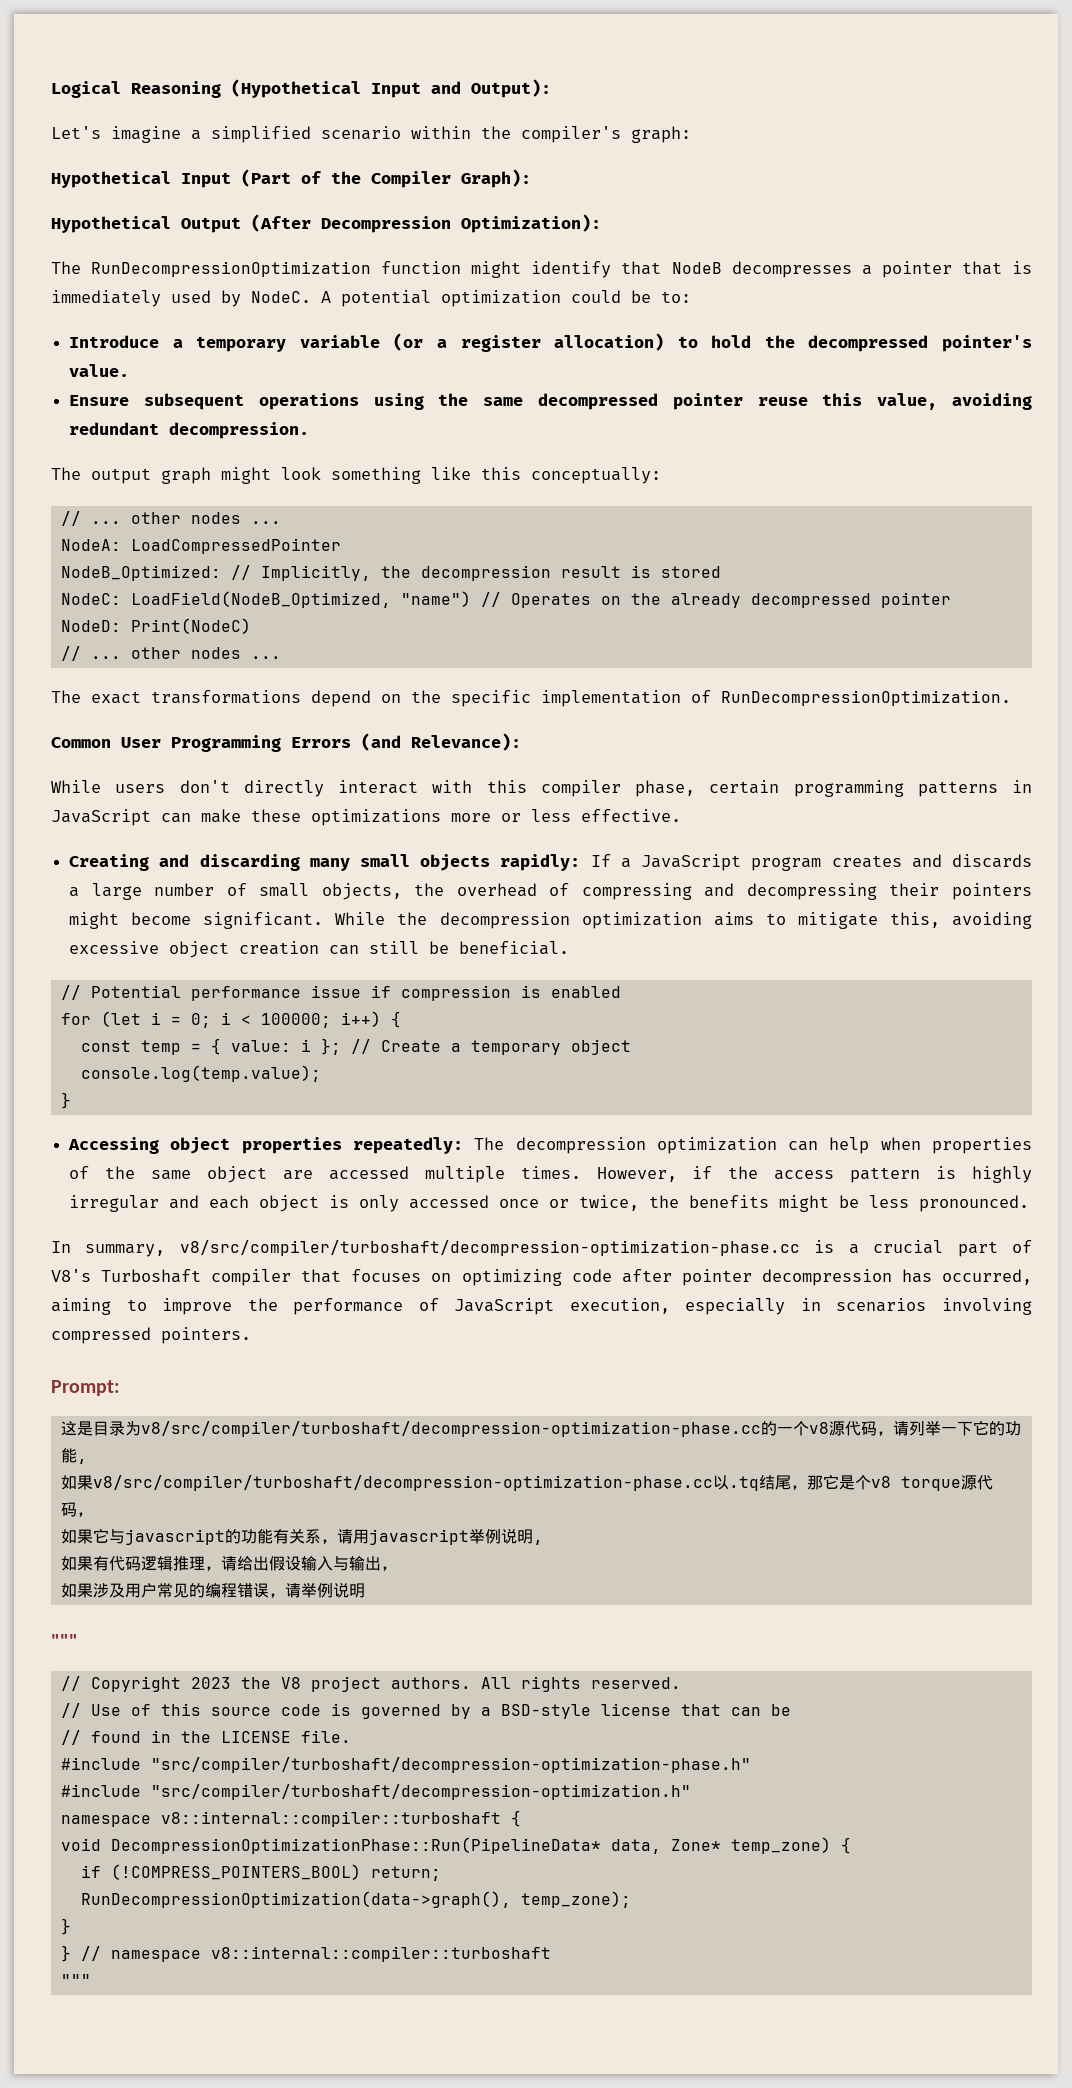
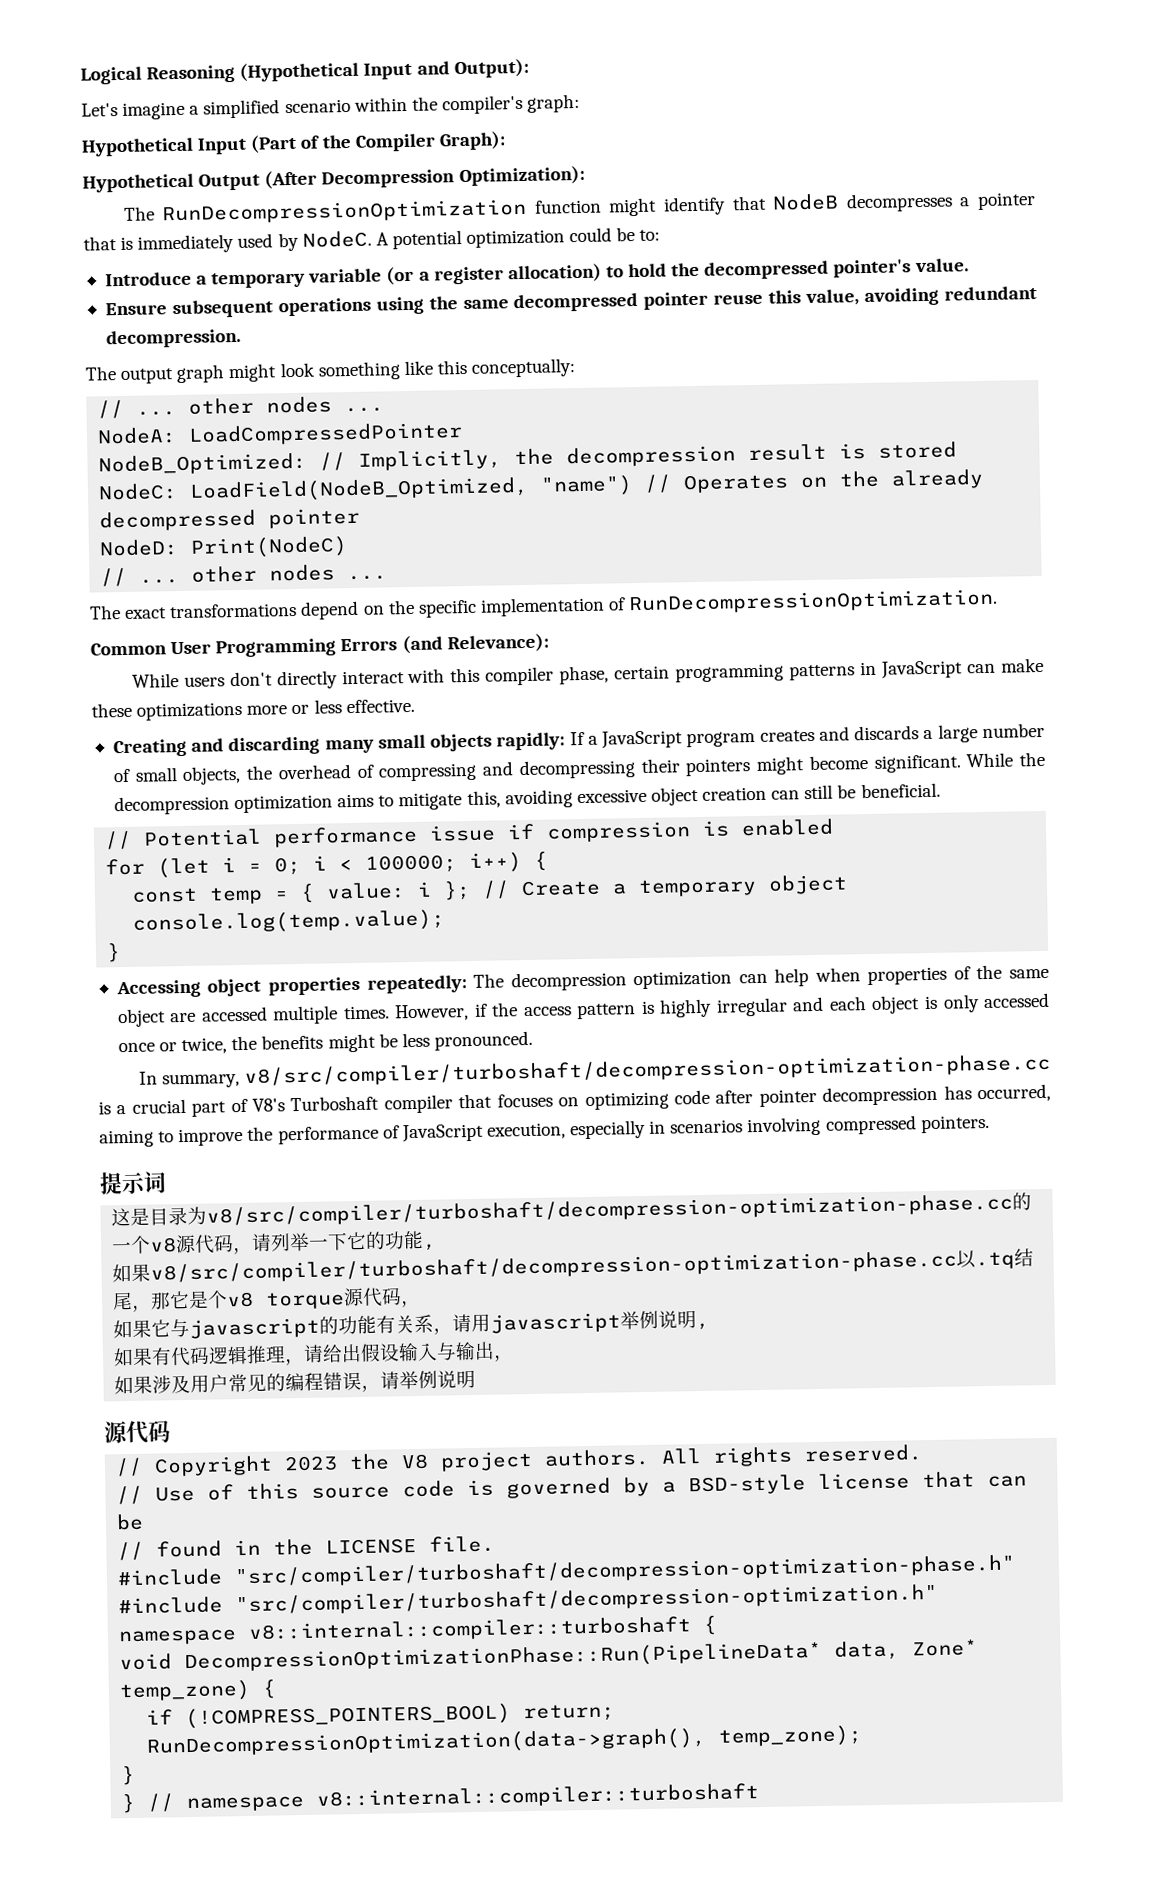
[51,1380,120,1396] Prompt: -> [99,1171,167,1195] 提示词
[51,1634,78,1648] """ -> [104,1420,171,1445] 源代码
[60,1974,91,1986] // """ -> (760, 1796) none

